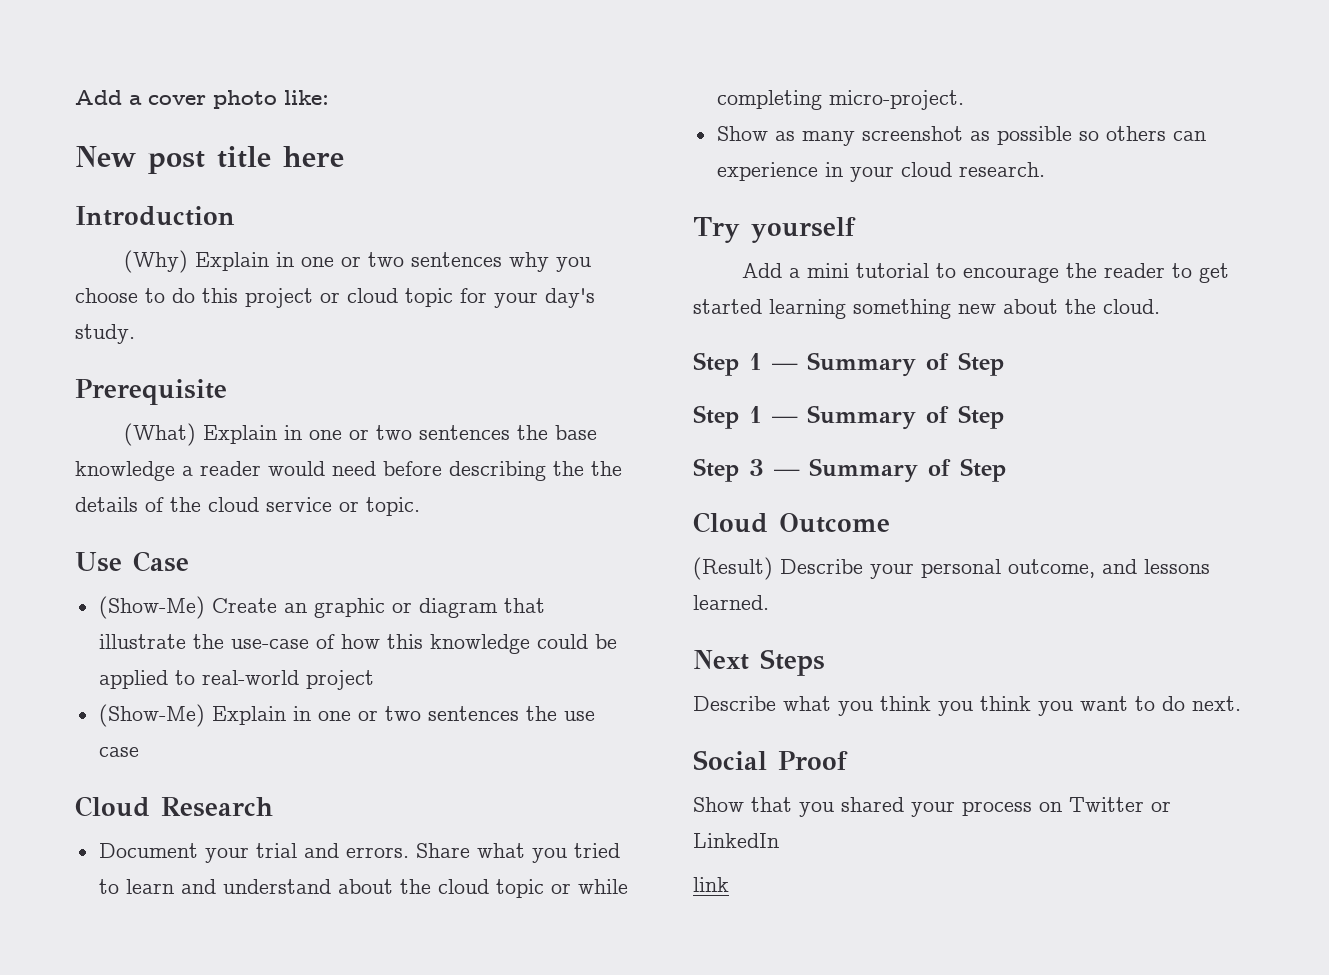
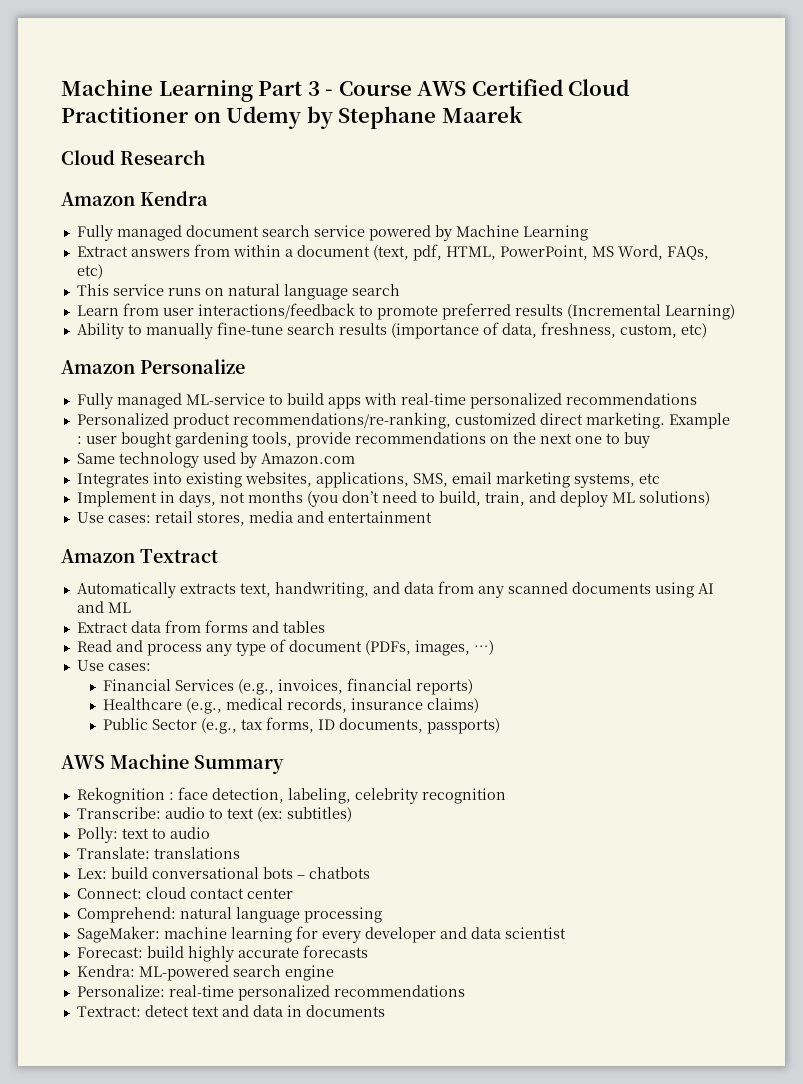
[75,90,329,109] [75,146,344,174] [75,206,235,226] [124,250,592,273] [75,288,595,308] [75,324,135,344] [75,379,227,405] [124,423,598,446] [75,461,622,481] [75,497,420,516] [75,551,189,572] [98,596,545,619] [98,634,617,654] [98,670,374,690] [98,704,595,727] [98,747,139,757] [75,796,273,817] [98,843,620,863] [98,879,628,898] [716,90,964,110] [716,126,1206,146] [716,162,1045,182] [693,217,856,243] [742,263,1230,283] [693,299,1160,319] [693,352,1004,377] [693,405,1004,430] [693,458,1006,483] [693,512,890,533] [693,557,1210,580] [693,595,769,610] [693,649,825,676] [693,696,1241,716] [693,750,848,770] [693,797,1171,817] [693,833,779,848] [693,877,729,892] Add a cover photo like: // New post title here // Introduction // (Why) Explain in one or two sentences why you choose to do this project or cloud topic for your day's study. // Prerequisite // (What) Explain in one or two sentences the base knowledge a reader would need before describing the the details of the cloud service or topic. // Use Case // (Show-Me) Create an graphic or diagram that illustrate the use-case of how this knowledge could be applied to real-world project // (Show-Me) Explain in one or two sentences the use case // Cloud Research // Document your trial and errors. Share what you tried to learn and understand about the cloud topic or while completing micro-project. // Show as many screenshot as possible so others can experience in your cloud research. // Try yourself // Add a mini tutorial to encourage the reader to get started learning something new about the cloud. // Step 1 — Summary of Step // Step 1 — Summary of Step // Step 3 — Summary of Step // Cloud Outcome // (Result) Describe your personal outcome, and lessons learned. // Next Steps // Describe what you think you think you want to do next. // Social Proof // Show that you shared your process on Twitter or LinkedIn // link -> [61,79,630,102] [61,106,523,129] [61,150,205,165] [61,191,208,206] [76,225,588,241] [76,244,709,261] [76,264,103,279] [76,284,400,300] [76,303,735,320] [76,322,707,339] [61,359,245,374] [76,393,697,409] [76,412,730,429] [76,432,650,448] [76,452,355,468] [76,471,660,488] [76,491,710,507] [76,511,432,526] [61,549,218,563] [76,581,714,598] [76,601,131,613] [76,620,325,633] [76,639,494,656] [76,660,151,671] [103,678,474,695] [103,698,480,714] [103,717,501,734] [61,754,284,774] [76,787,506,804] [76,807,352,822] [76,827,210,843] [76,847,240,859] [76,867,370,879] [76,887,293,899] [76,907,382,923] [76,926,566,943] [76,945,368,962] [76,965,334,981] [76,985,465,1001] [76,1005,385,1017] Machine Learning Part 3 - Course AWS Certified Cloud Practitioner on Udemy by Stephane Maarek // Cloud Research // Amazon Kendra // Fully managed document search service powered by Machine Learning // Extract answers from within a document (text, pdf, HTML, PowerPoint, MS Word, FAQs, etc) // This service runs on natural language search // Learn from user interactions/feedback to promote preferred results (Incremental Learning) // Ability to manually fine-tune search results (importance of data, freshness, custom, etc) // Amazon Personalize // Fully managed ML-service to build apps with real-time personalized recommendations // Personalized product recommendations/re-ranking, customized direct marketing. Example : user bought gardening tools, provide recommendations on the next one to buy // Same technology used by Amazon.com // Integrates into existing websites, applications, SMS, email marketing systems, etc // Implement in days, not months (you don’t need to build, train, and deploy ML solutions) // Use cases: retail stores, media and entertainment // Amazon Textract // Automatically extracts text, handwriting, and data from any scanned documents using AI and ML // Extract data from forms and tables // Read and process any type of document (PDFs, images, …) // Use cases: // Financial Services (e.g., invoices, financial reports) // Healthcare (e.g., medical records, insurance claims) // Public Sector (e.g., tax forms, ID documents, passports) // AWS Machine Summary // Rekognition : face detection, labeling, celebrity recognition // Transcribe: audio to text (ex: subtitles) // Polly: text to audio // Translate: translations // Lex: build conversational bots – chatbots // Connect: cloud contact center // Comprehend: natural language processing // SageMaker: machine learning for every developer and data scientist // Forecast: build highly accurate forecasts // Kendra: ML-powered search engine // Personalize: real-time personalized recommendations // Textract: detect text and data in documents

